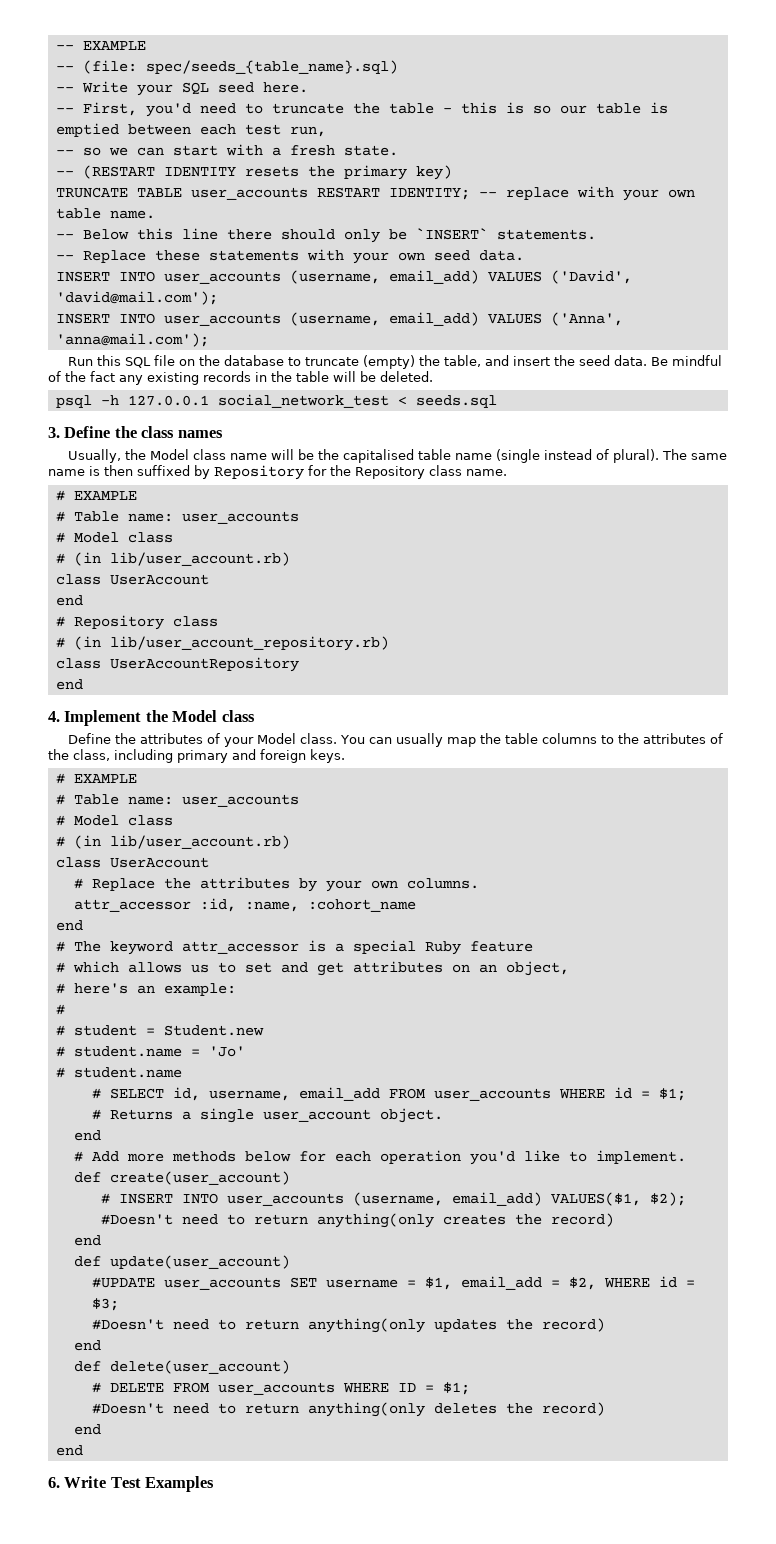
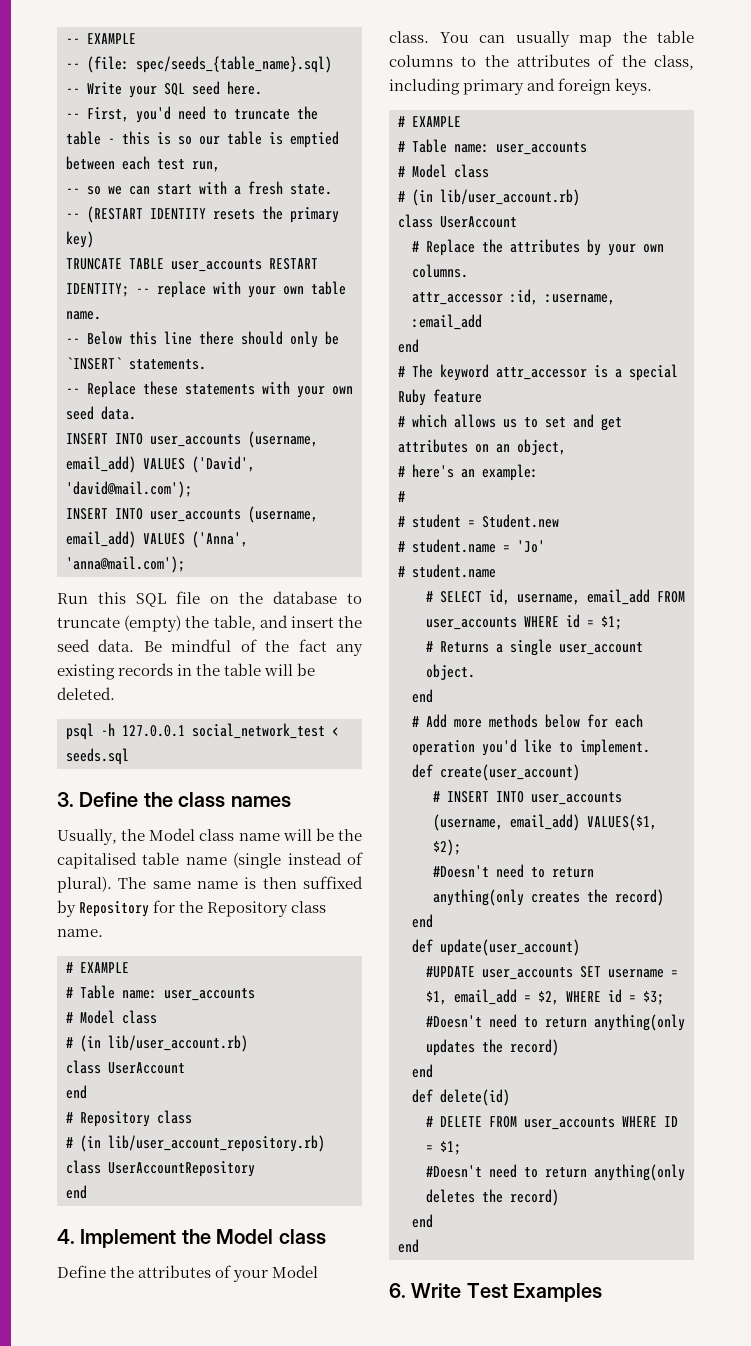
[244,899,416,912] :name, :cohort_name -> [545,294,615,305] [412,314,482,330] :username, :email_add
[109,1360,290,1374] delete(user_account) -> [440,1089,510,1106] delete(id)

